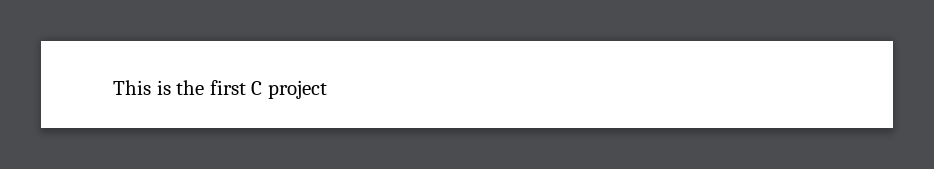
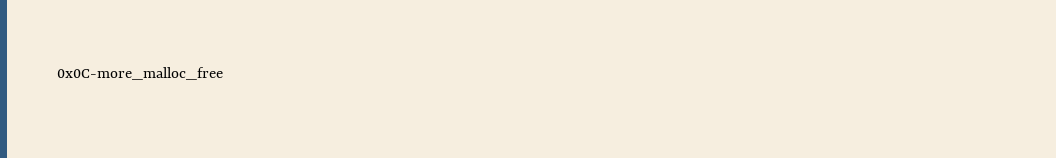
[113,80,327,99] This is the first C project -> [57,67,223,80] 0x0C-more_malloc_free

